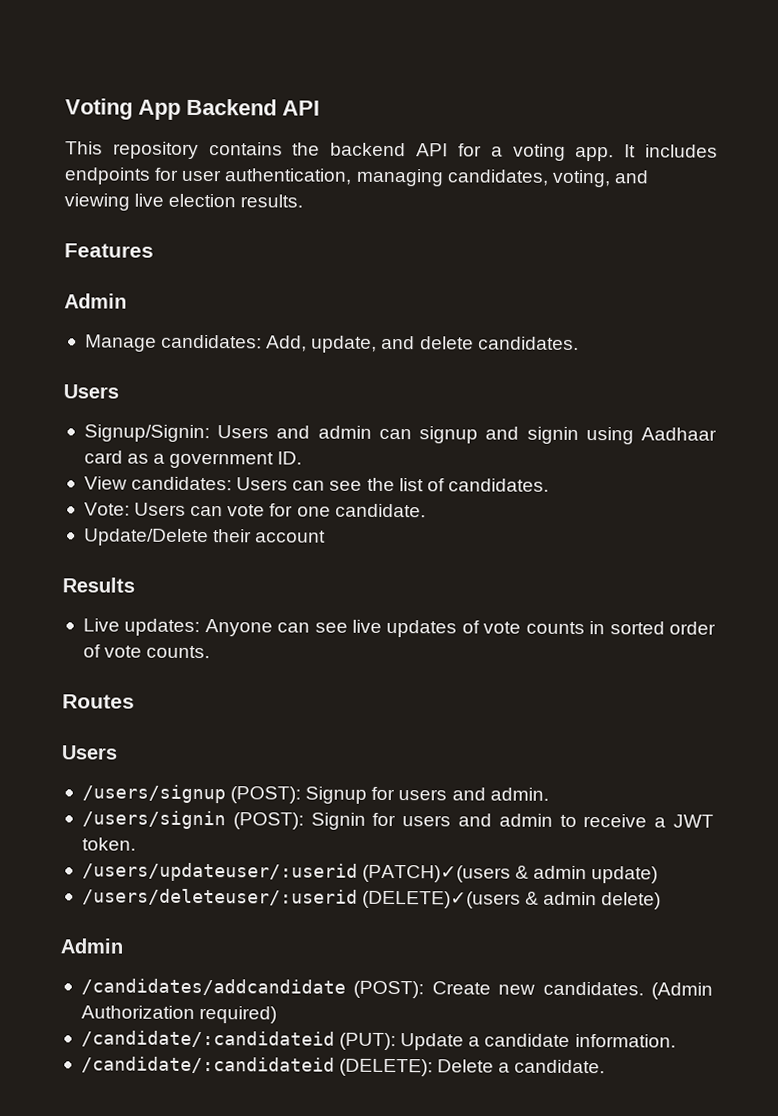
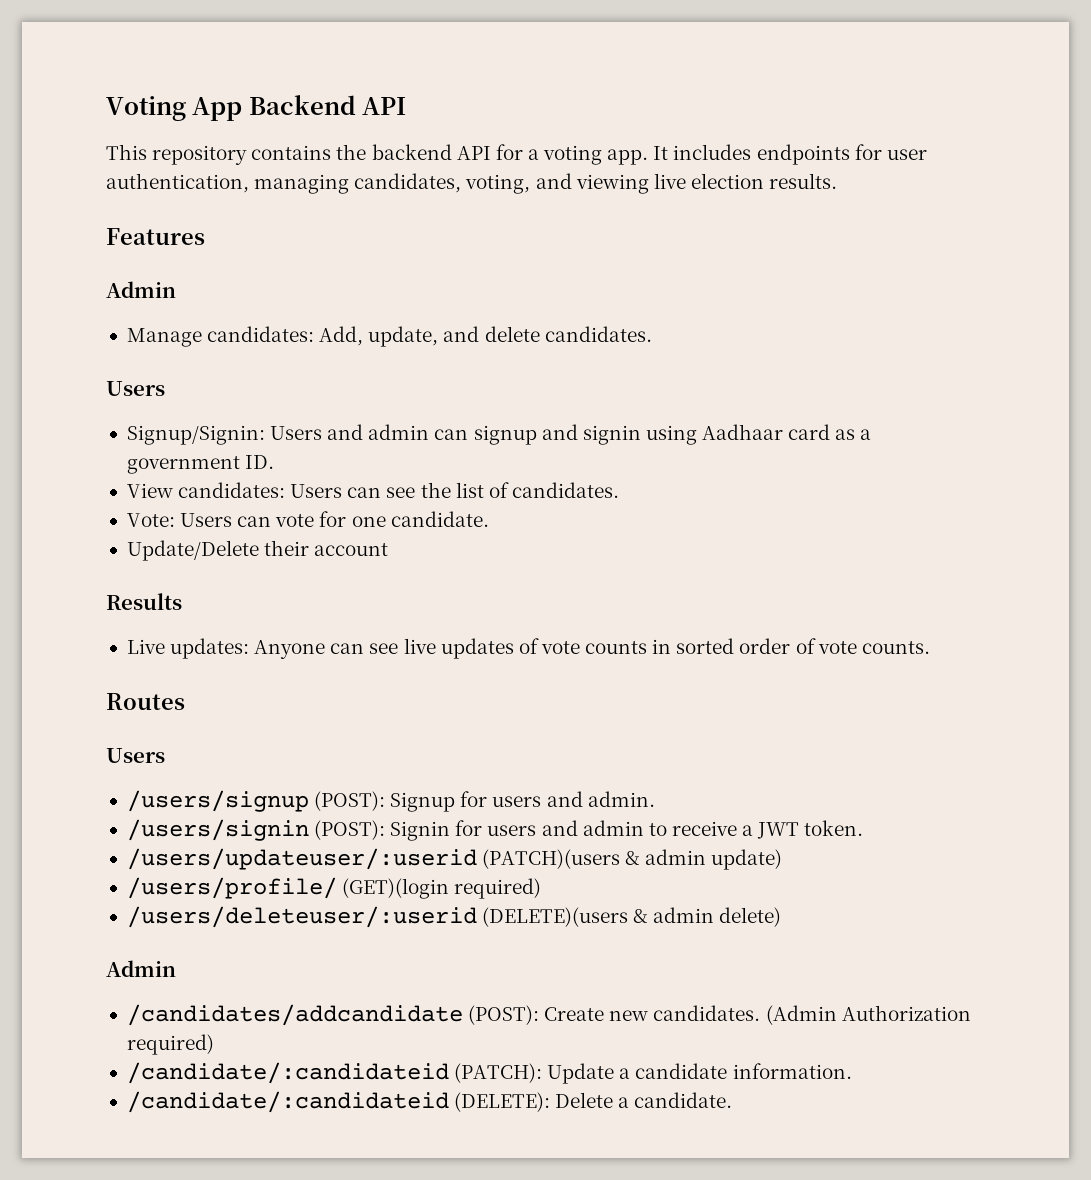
[362,864,512,883] (PATCH)✓(users -> [482,849,621,869] (PATCH)(users
(659, 875) none -> [126,877,542,899] // /users/profile/ (GET)(login required)
[362,890,522,909] (DELETE)✓(users -> [482,907,629,927] (DELETE)(users
[339,1032,397,1051] (PUT): -> [454,1063,543,1083] (PATCH):

